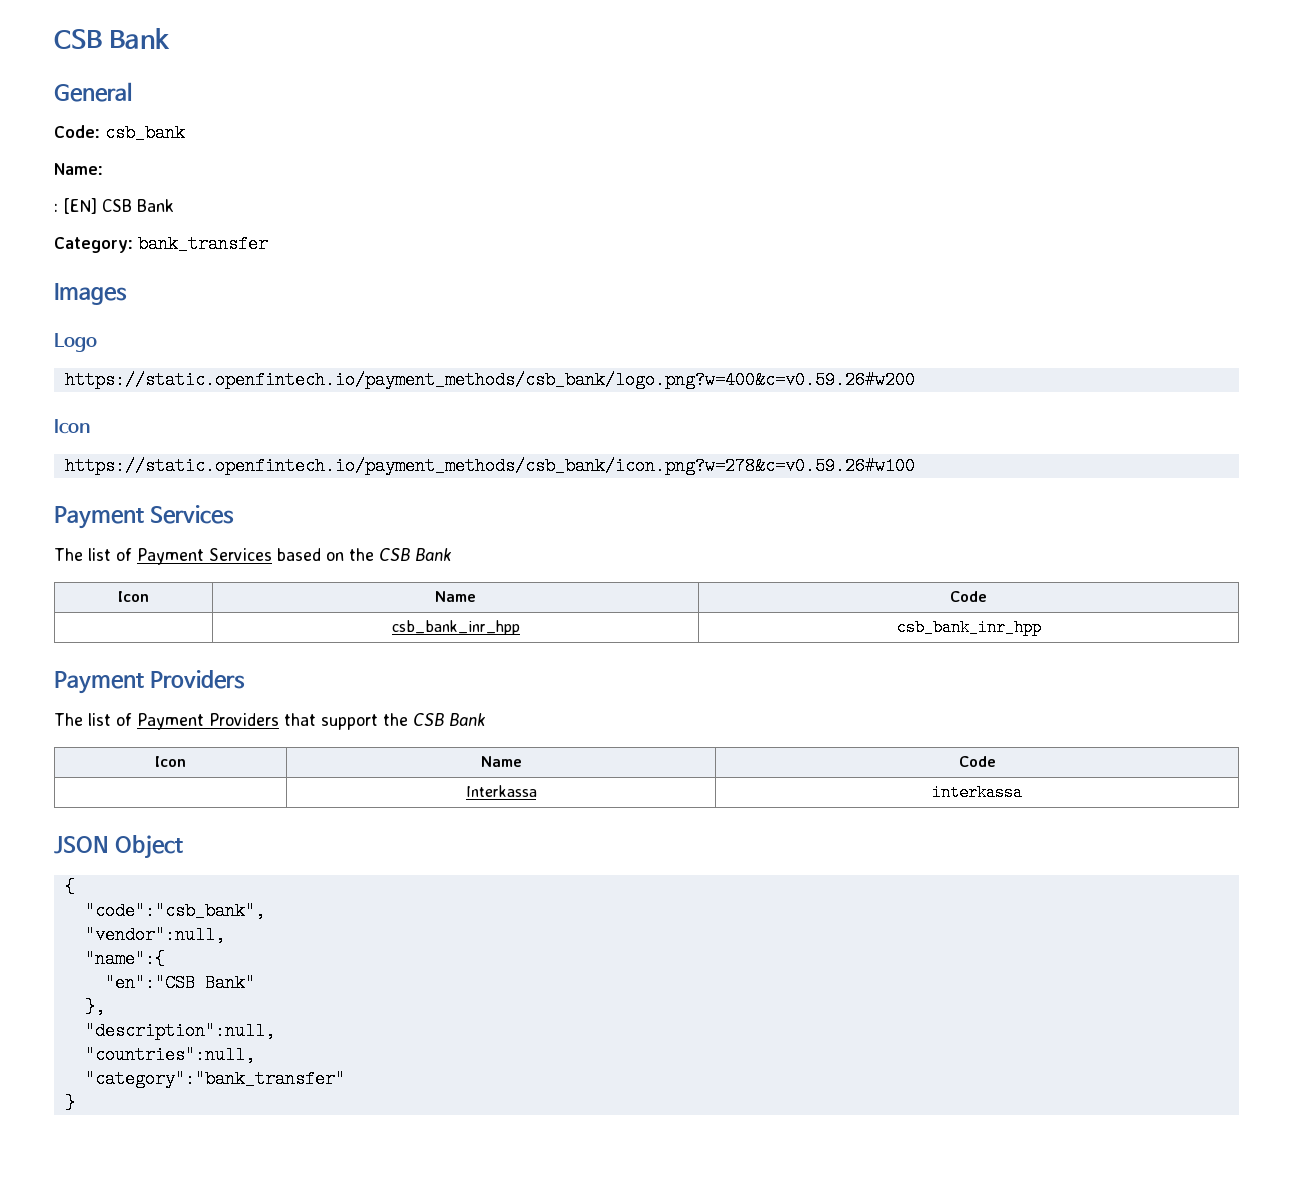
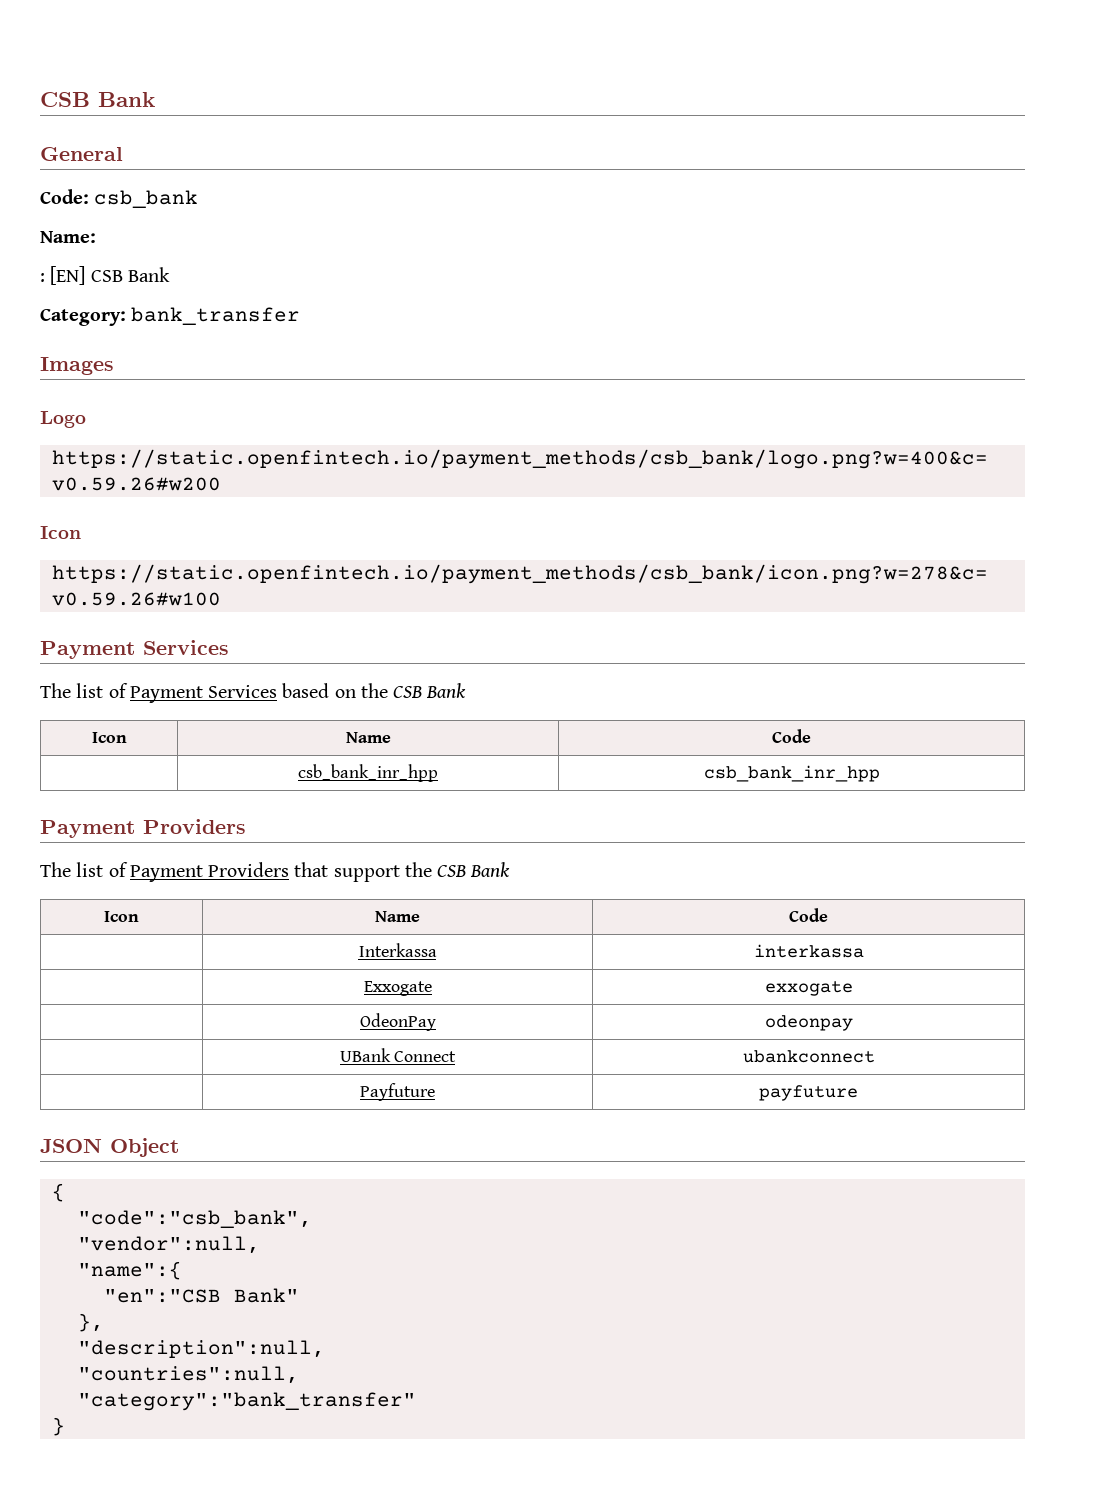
(1023, 792) none -> [363,981,432,996] [764,981,853,996] [359,1013,436,1031] [764,1015,853,1031] [339,1048,457,1062] [742,1050,875,1063] [360,1083,435,1101] [758,1085,858,1101] // | Exxogate | exxogate // | OdeonPay | odeonpay // | UBank Connect | ubankconnect // | Payfuture | payfuture

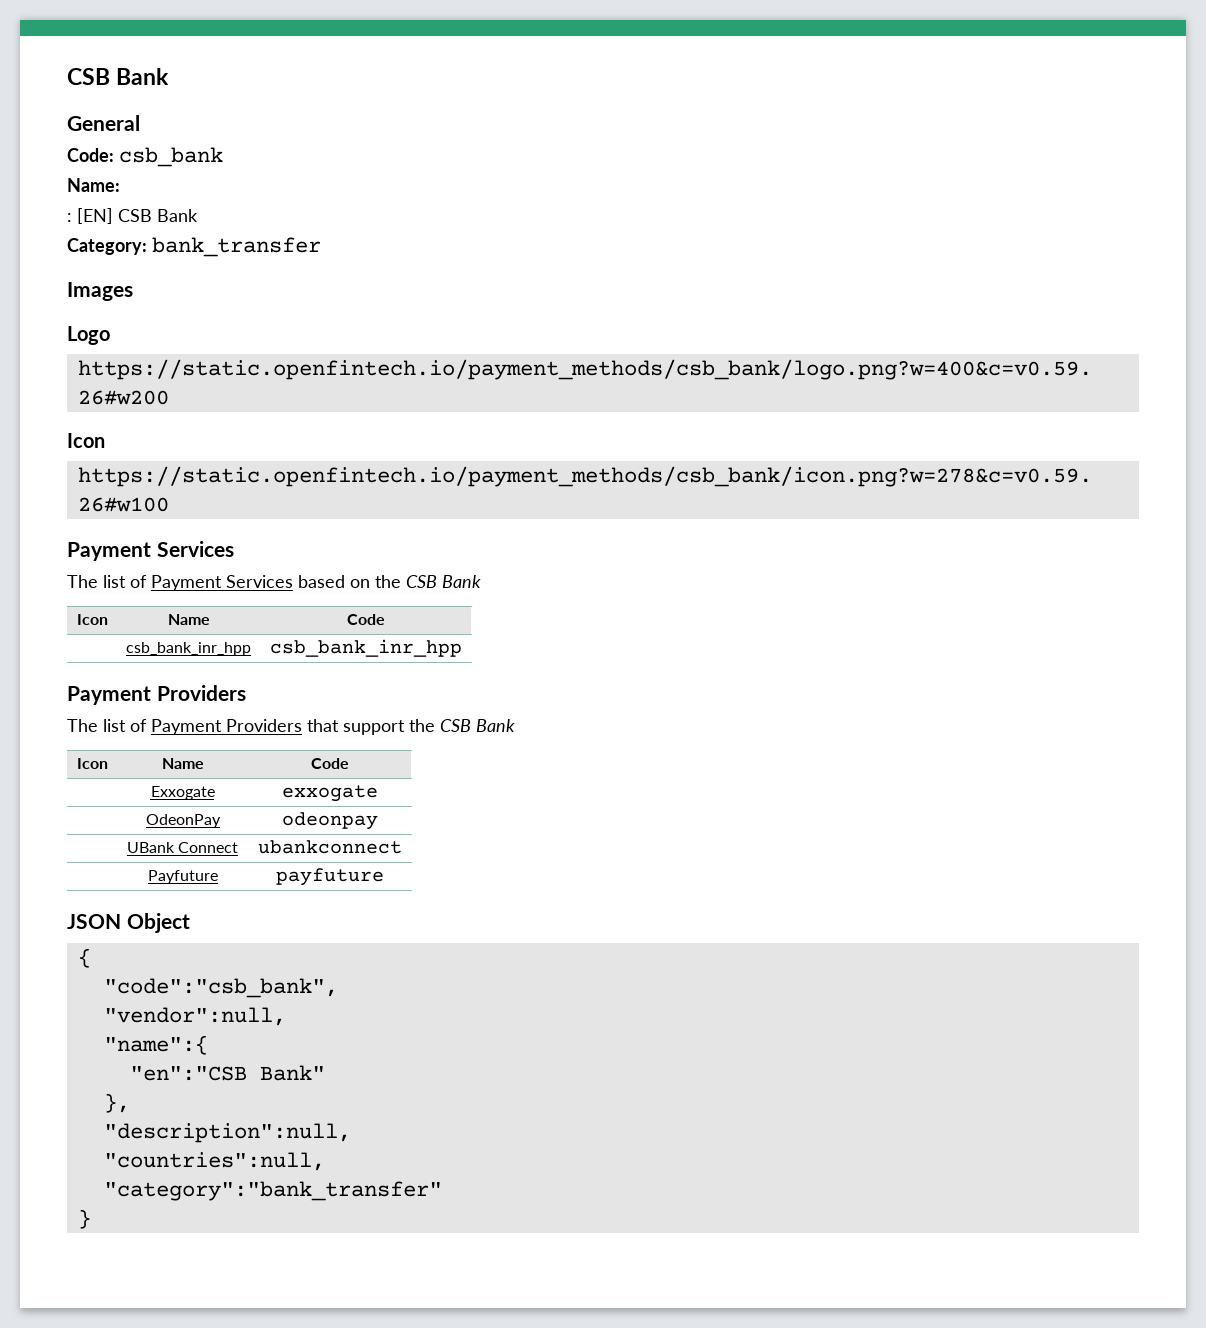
[358,943,437,957] [753,944,864,958] // | Interkassa | interkassa -> (349, 763) none

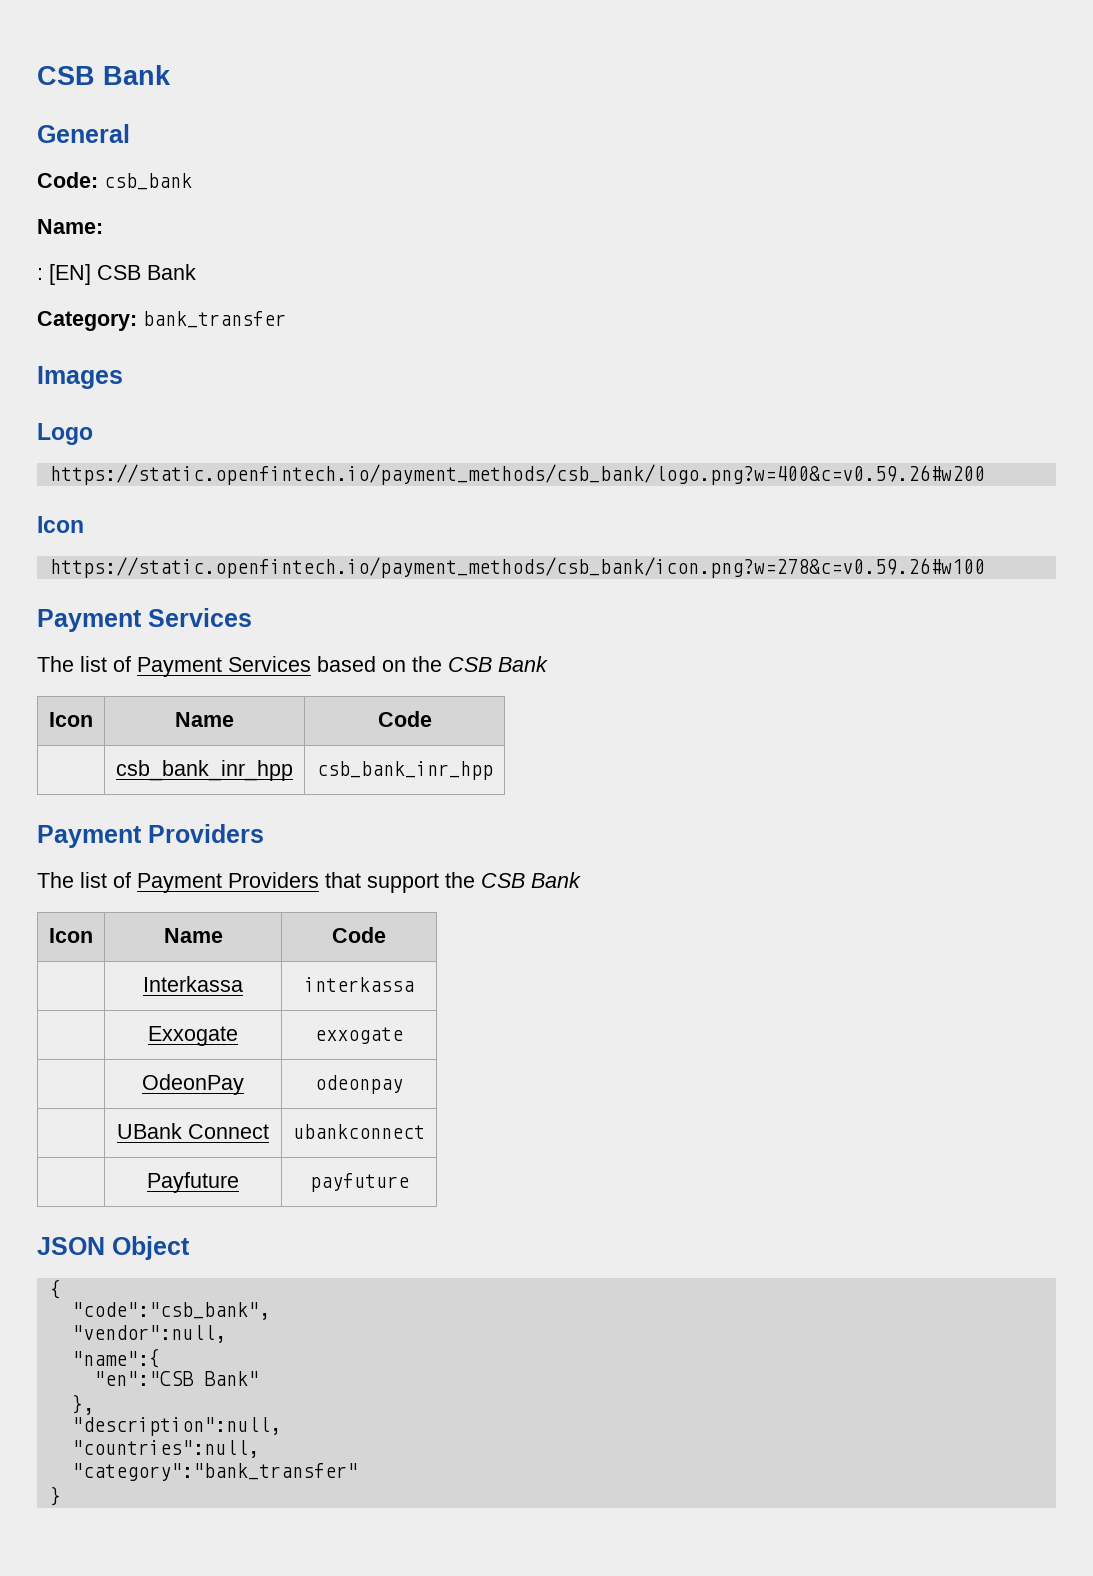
(349, 763) none -> [143,976,243,992] [304,977,414,992] // | Interkassa | interkassa

